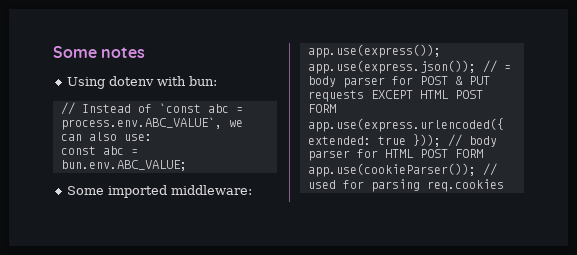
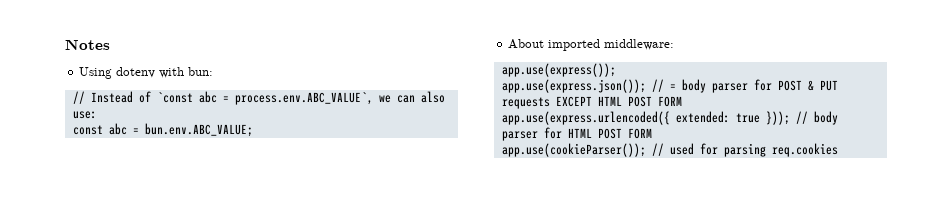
[53,46,146,58] Some notes -> [65,39,110,50] Notes
[66,186,104,195] Some -> [508,39,545,49] About

